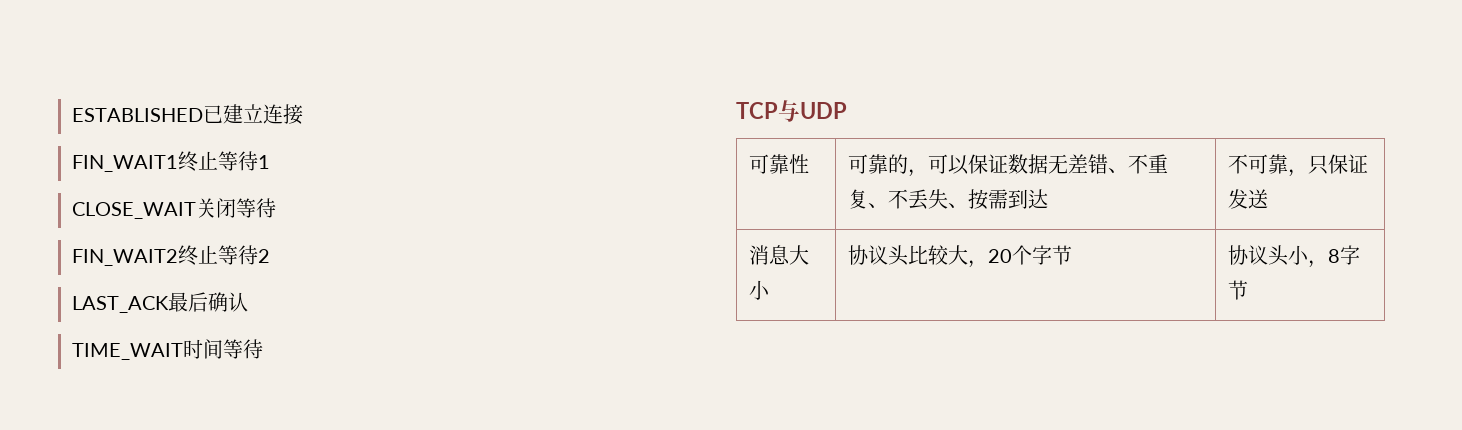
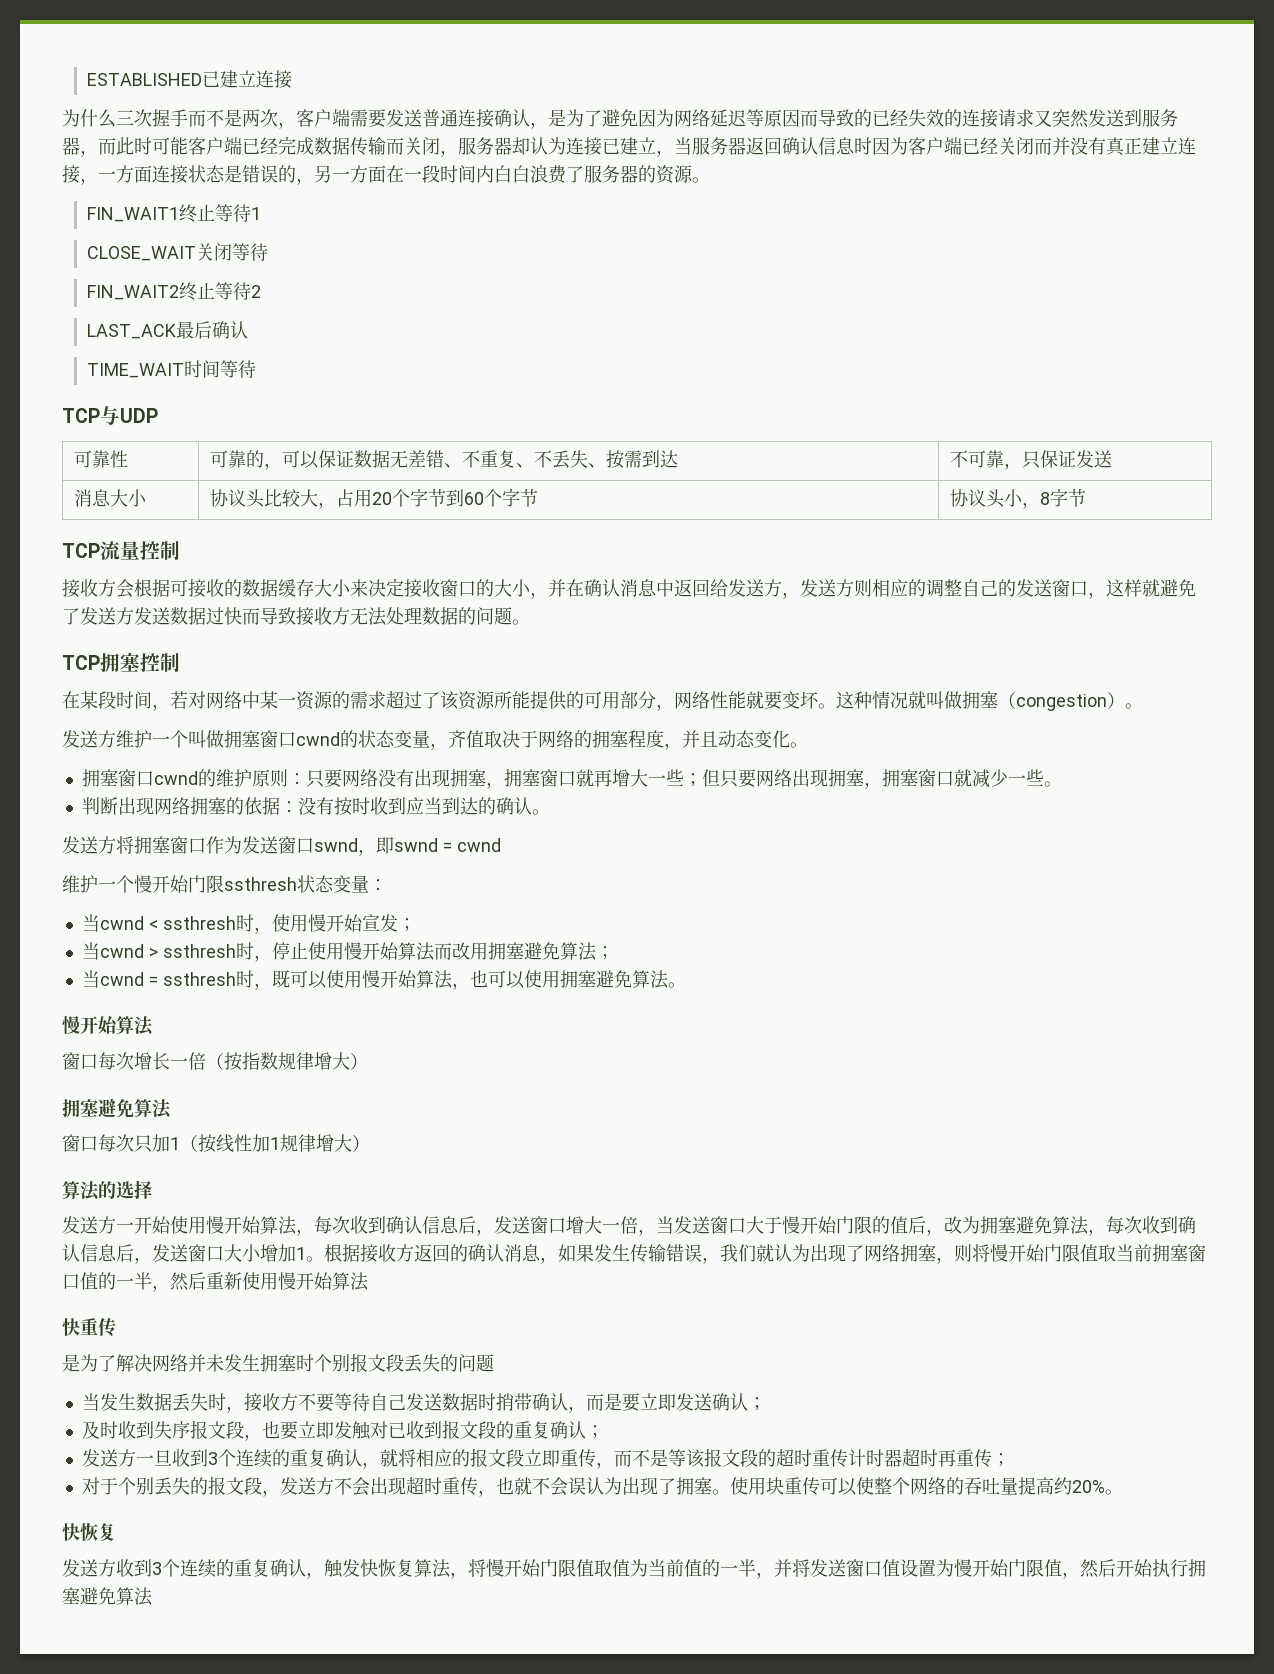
(304, 114) none -> [62,109,1178,129] [62,136,1196,157] [62,165,710,185] // 为什么三次握手而不是两次，客户端需要发送普通连接确认，是为了避免因为网络延迟等原因而导致的已经失效的连接请求又突然发送到服务器，而此时可能客户端已经完成数据传输而关闭，服务器却认为连接已建立，当服务器返回确认信息时因为客户端已经关闭而并没有真正建立连接，一方面连接状态是错误的，另一方面在一段时间内白白浪费了服务器的资源。
(988, 264) none -> [335,489,372,507] 占用
(1072, 255) none -> [445,488,538,507] 到60个字节
(1248, 290) none -> [62,541,180,560] [62,578,1196,599] [62,607,530,626] [62,653,180,673] [62,690,1143,711] [62,730,808,750] [81,769,1062,789] [81,797,550,816] [62,836,501,856] [62,875,387,893] [81,914,416,934] [81,942,614,962] [81,970,686,990] [62,1016,154,1036] [62,1052,368,1071] [62,1098,172,1119] [62,1134,370,1153] [62,1180,152,1201] [62,1216,1196,1236] [62,1244,1206,1264] [62,1272,369,1292] [62,1318,116,1337] [62,1353,494,1373] [81,1393,766,1413] [81,1420,604,1441] [81,1448,1010,1469] [81,1476,1123,1497] [62,1523,116,1541] [62,1559,1206,1579] [62,1587,153,1606] // TCP流量控制 // 接收方会根据可接收的数据缓存大小来决定接收窗口的大小，并在确认消息中返回给发送方，发送方则相应的调整自己的发送窗口，这样就避免了发送方发送数据过快而导致接收方无法处理数据的问题。 // TCP拥塞控制 // 在某段时间，若对网络中某一资源的需求超过了该资源所能提供的可用部分，网络性能就要变坏。这种情况就叫做拥塞（congestion）。 // 发送方维护一个叫做拥塞窗口cwnd的状态变量，齐值取决于网络的拥塞程度，并且动态变化。 // 拥塞窗口cwnd的维护原则：只要网络没有出现拥塞，拥塞窗口就再增大一些；但只要网络出现拥塞，拥塞窗口就减少一些。 // 判断出现网络拥塞的依据：没有按时收到应当到达的确认。 // 发送方将拥塞窗口作为发送窗口swnd，即swnd = cwnd // 维护一个慢开始门限ssthresh状态变量： // 当cwnd < ssthresh时，使用慢开始宣发； // 当cwnd > ssthresh时，停止使用慢开始算法而改用拥塞避免算法； // 当cwnd = ssthresh时，既可以使用慢开始算法，也可以使用拥塞避免算法。 // 慢开始算法 // 窗口每次增长一倍（按指数规律增大） // 拥塞避免算法 // 窗口每次只加1（按线性加1规律增大） // 算法的选择 // 发送方一开始使用慢开始算法，每次收到确认信息后，发送窗口增大一倍，当发送窗口大于慢开始门限的值后，改为拥塞避免算法，每次收到确认信息后，发送窗口大小增加1。根据接收方返回的确认消息，如果发生传输错误，我们就认为出现了网络拥塞，则将慢开始门限值取当前拥塞窗口值的一半，然后重新使用慢开始算法 // 快重传 // 是为了解决网络并未发生拥塞时个别报文段丢失的问题 // 当发生数据丢失时，接收方不要等待自己发送数据时捎带确认，而是要立即发送确认； // 及时收到失序报文段，也要立即发触对已收到报文段的重复确认； // 发送方一旦收到3个连续的重复确认，就将相应的报文段立即重传，而不是等该报文段的超时重传计时器超时再重传； // 对于个别丢失的报文段，发送方不会出现超时重传，也就不会误认为出现了拥塞。使用块重传可以使整个网络的吞吐量提高约20%。 // 快恢复 // 发送方收到3个连续的重复确认，触发快恢复算法，将慢开始门限值取值为当前值的一半，并将发送窗口值设置为慢开始门限值，然后开始执行拥塞避免算法

